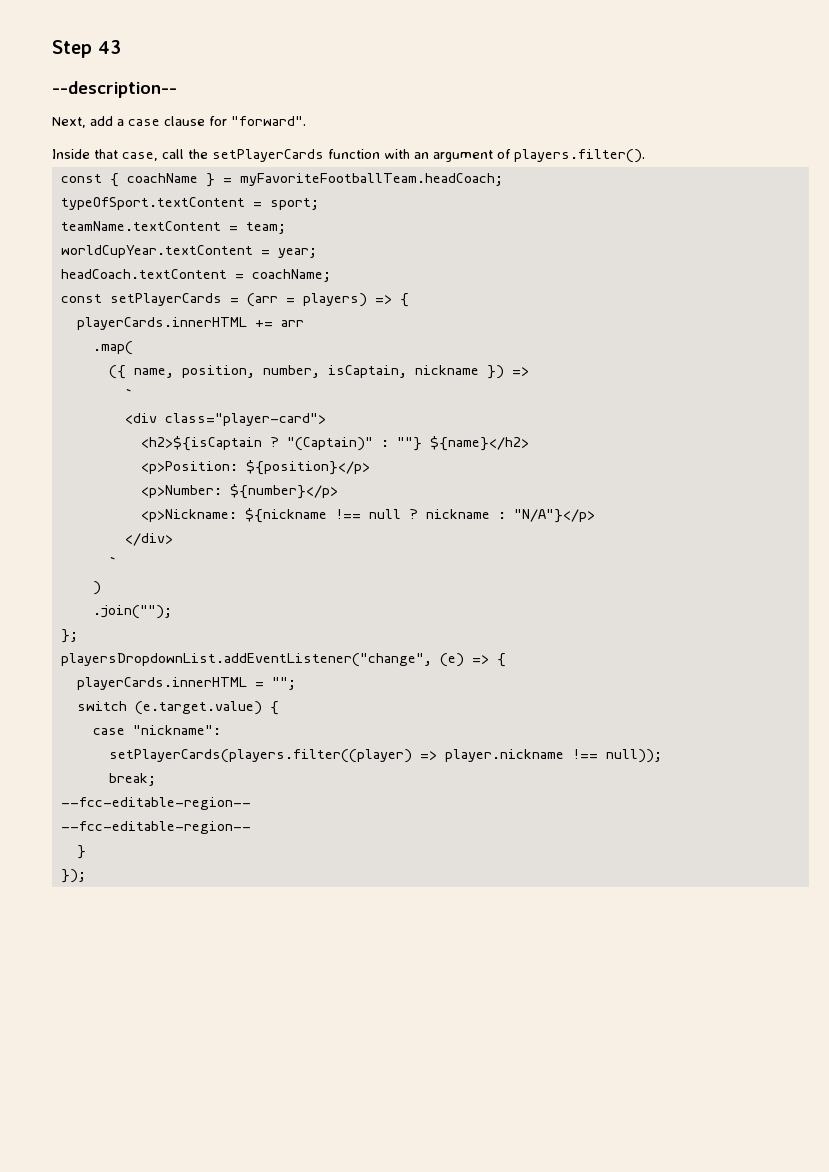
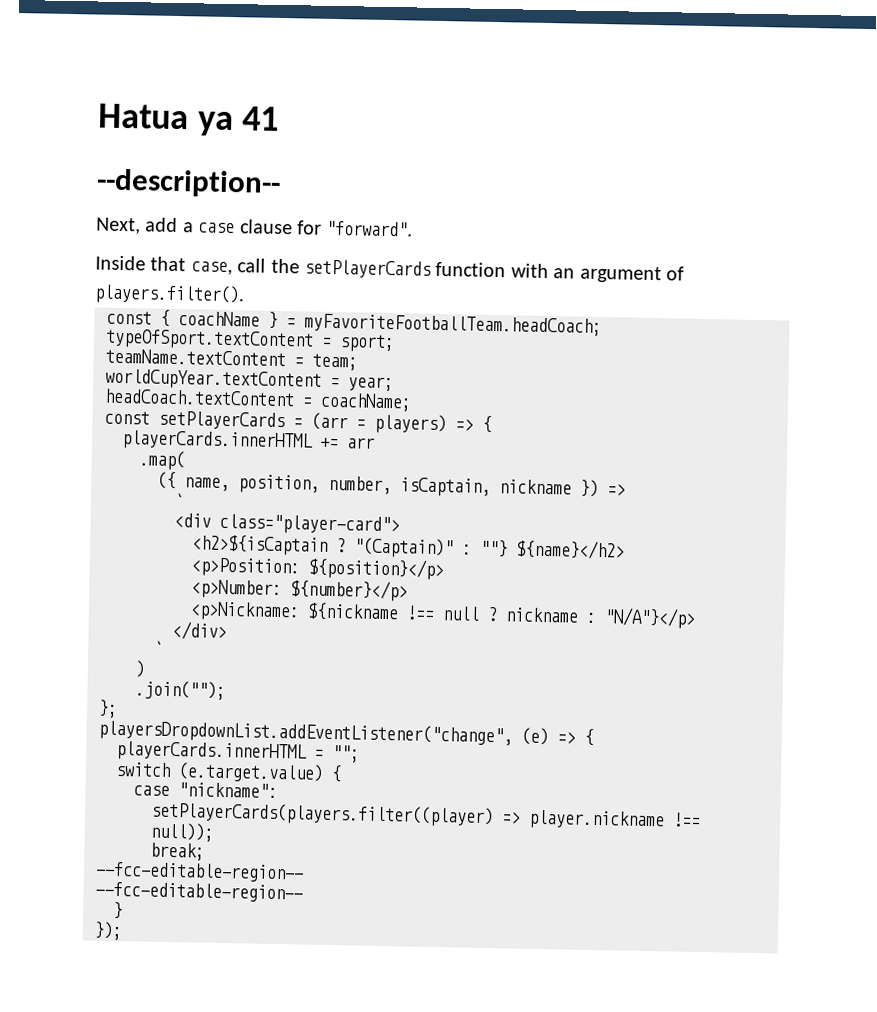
[52,40,121,58] Step 43 -> [98,103,280,137] Hatua ya 41

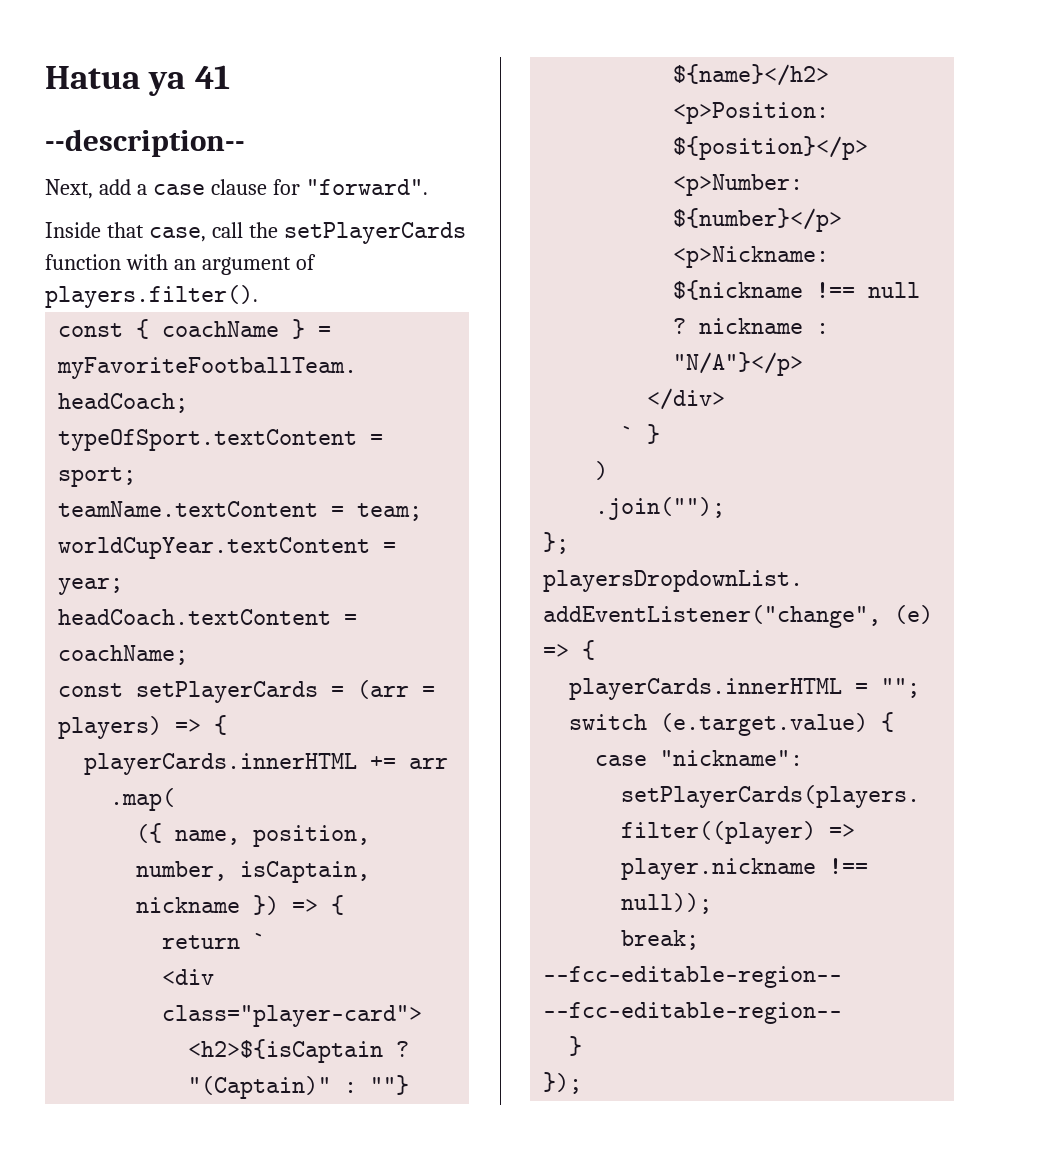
(626, 489) // -> [331,895,345,915] [162,935,241,949] { // return
(164, 647) none -> [647,424,661,444] }

